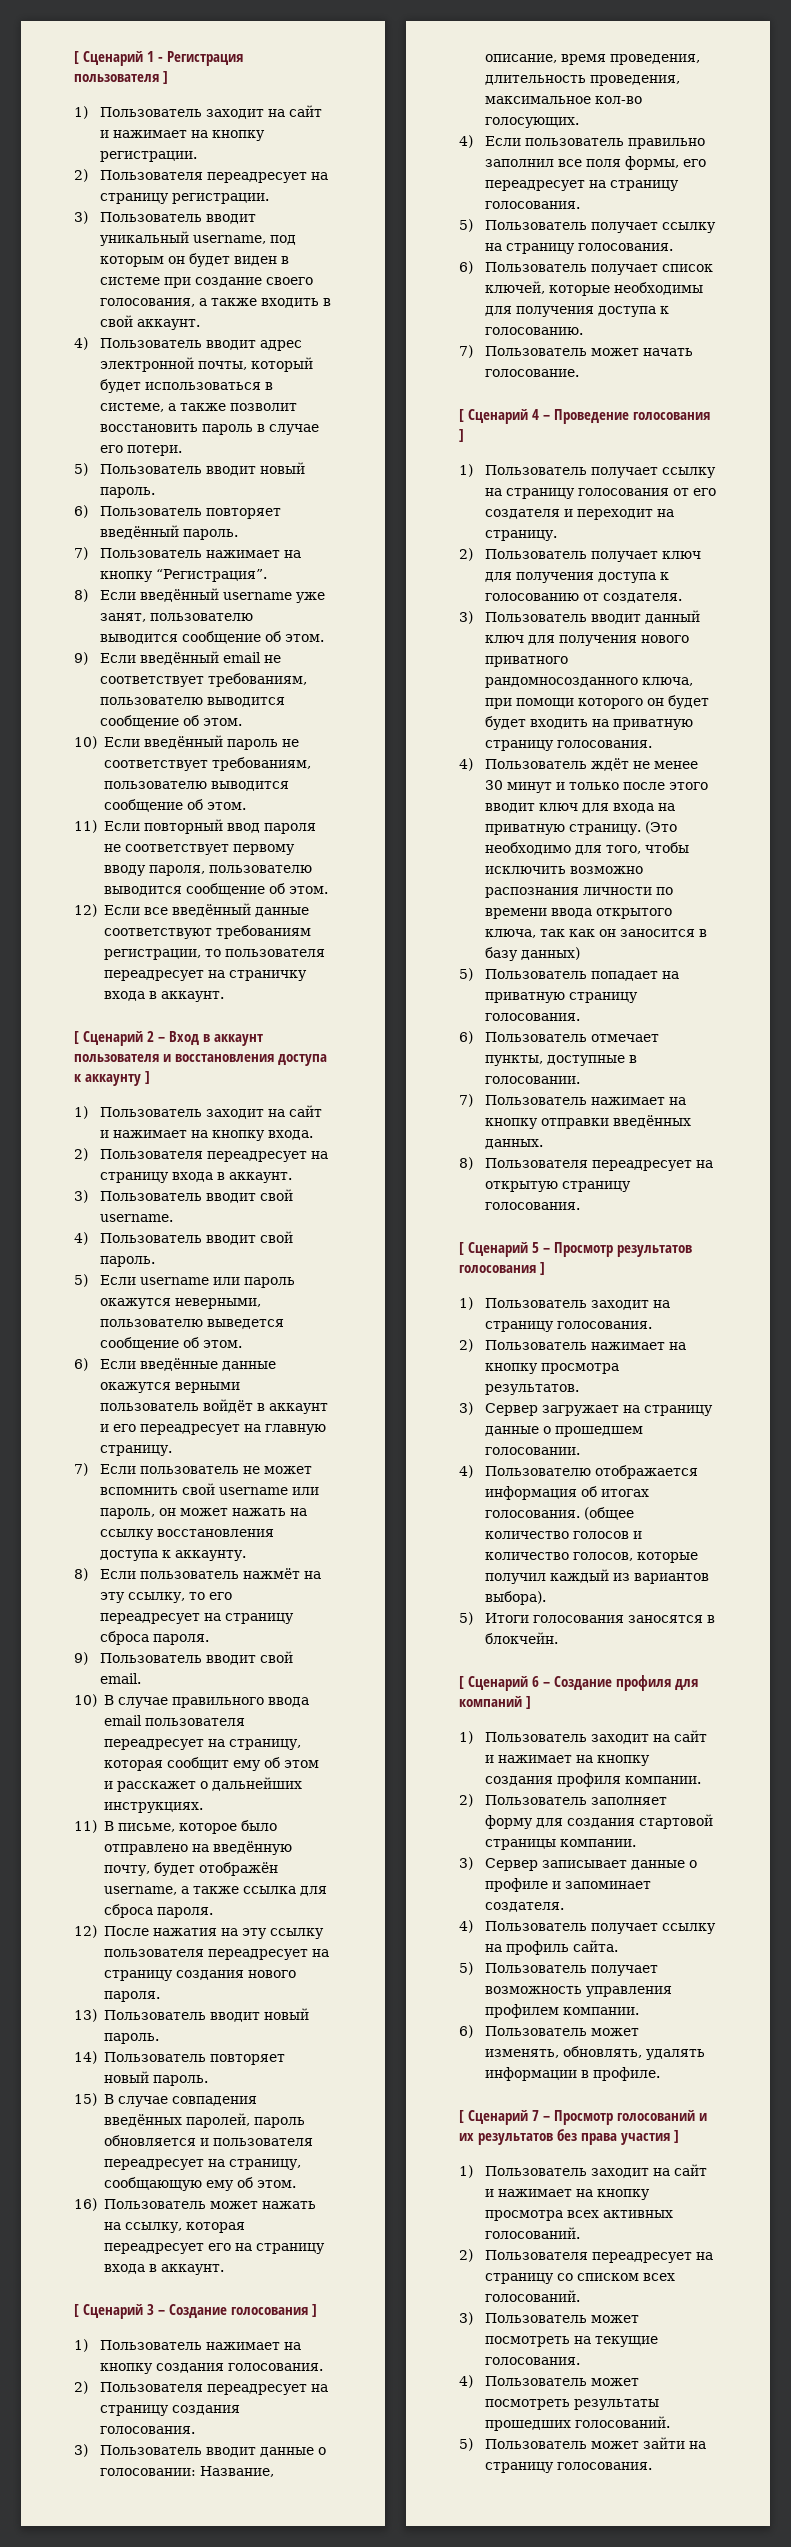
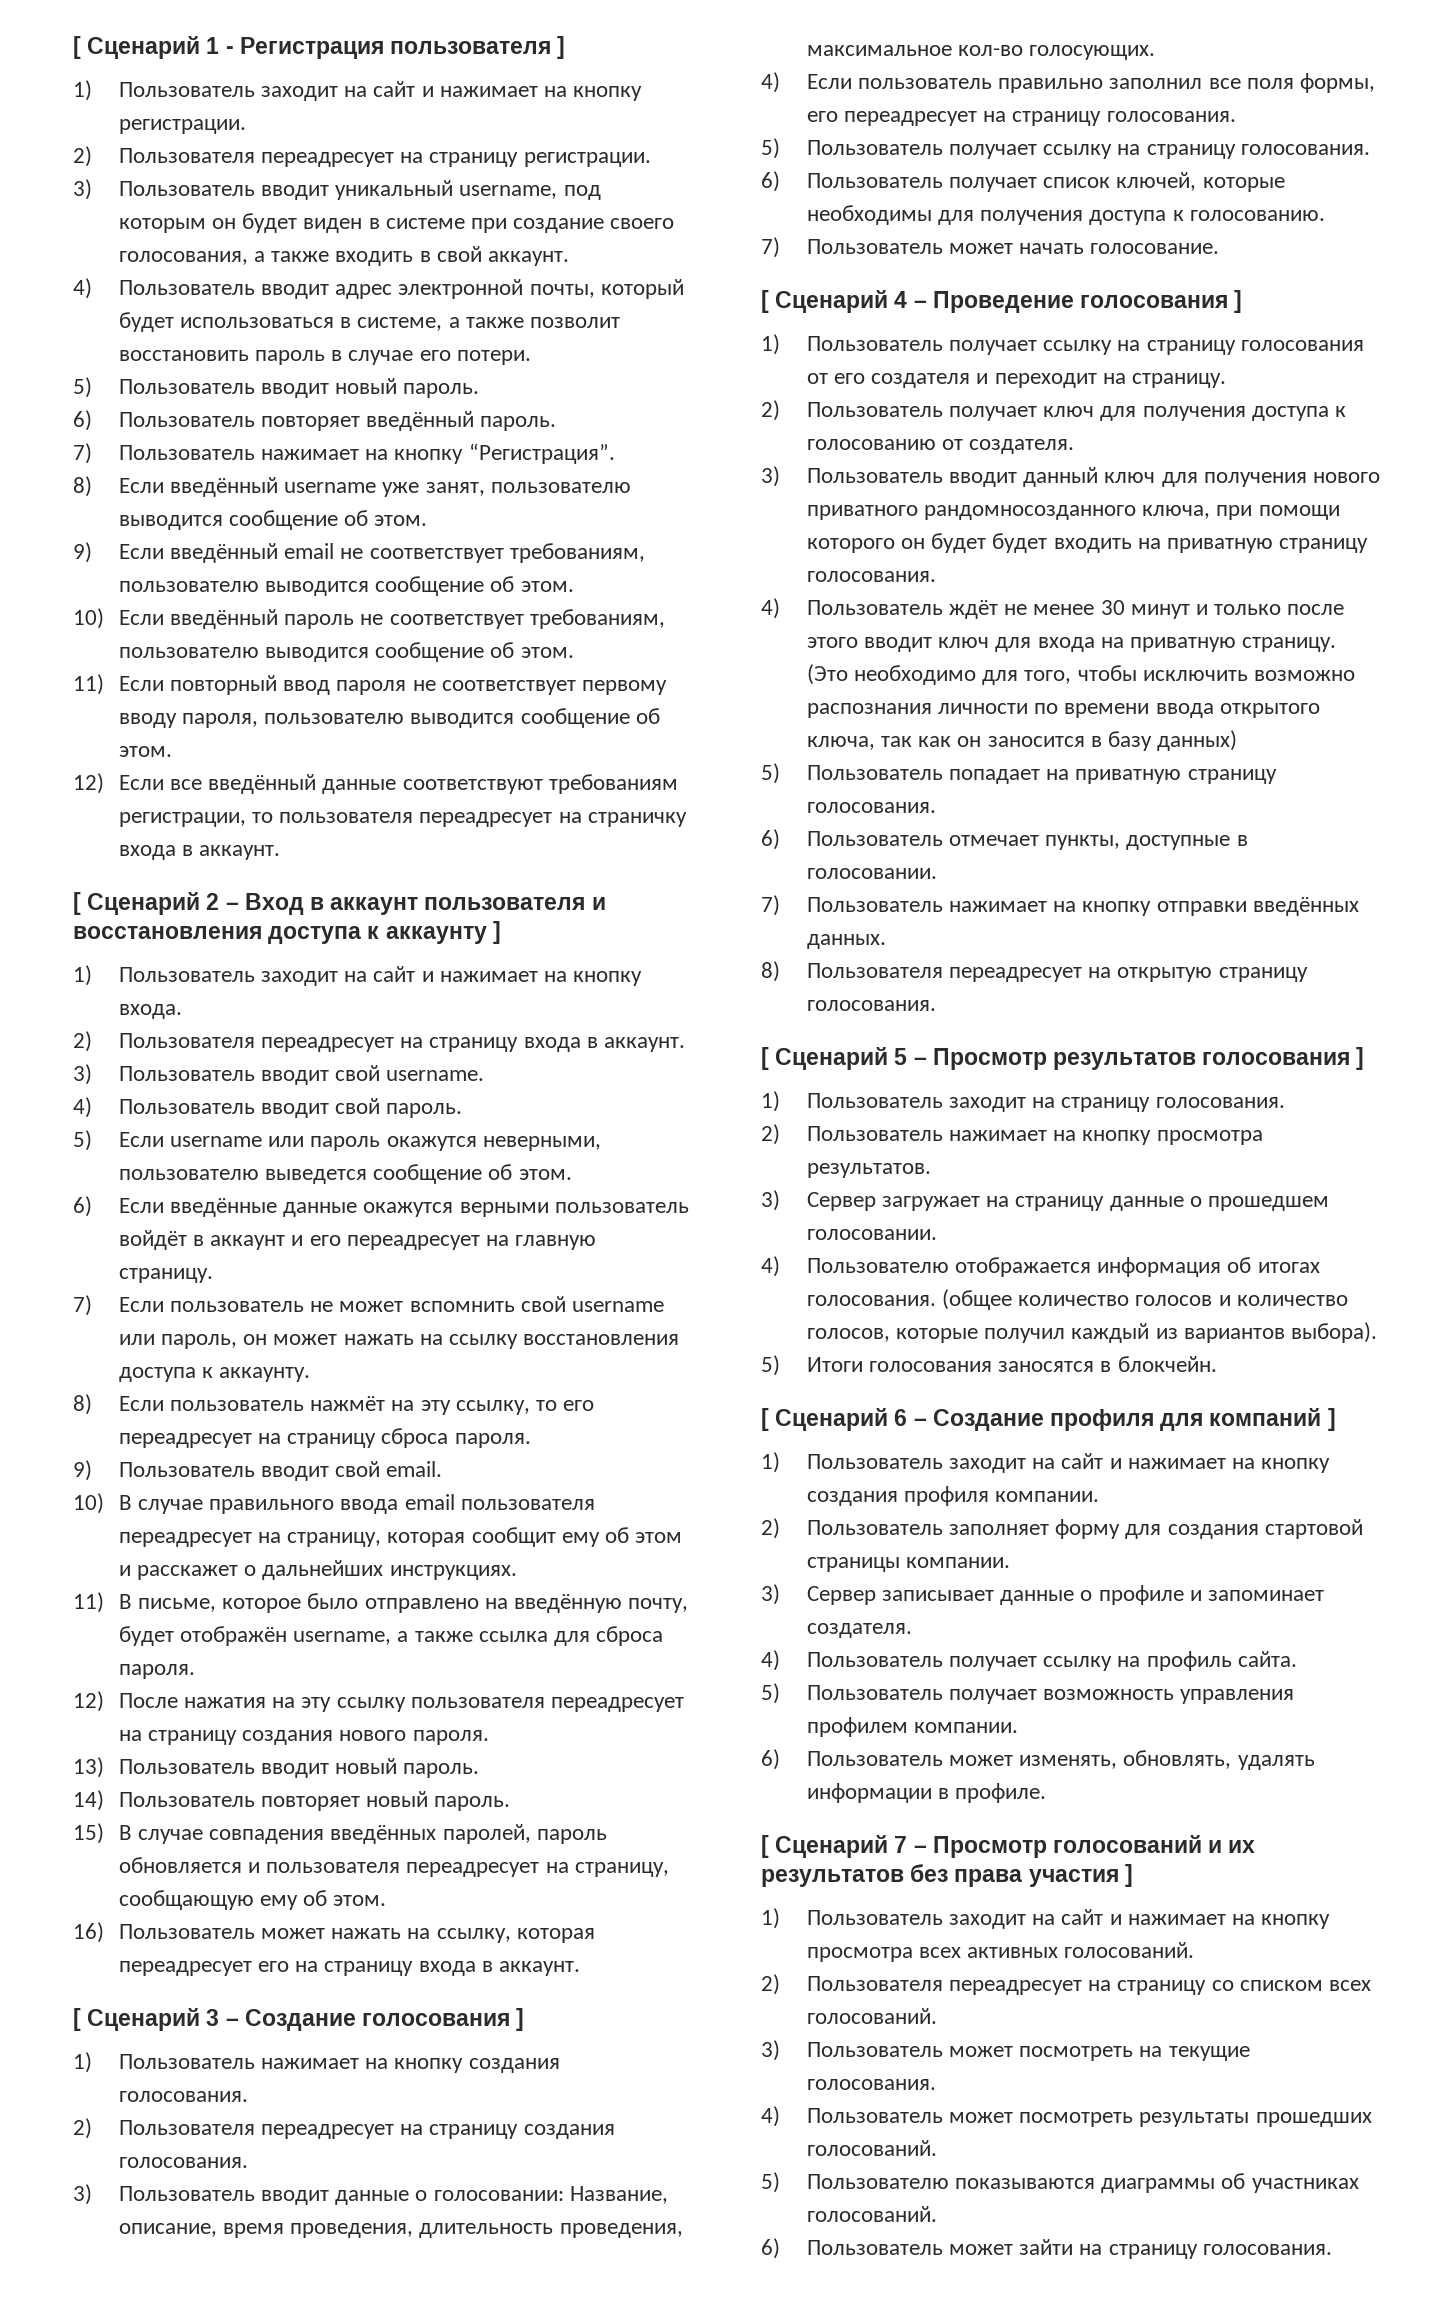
(473, 2444) none -> [806,2173,1359,2193] [806,2206,937,2222] [761,2238,780,2259] Пользователю показываются диаграммы об участниках голосований. // 6)

